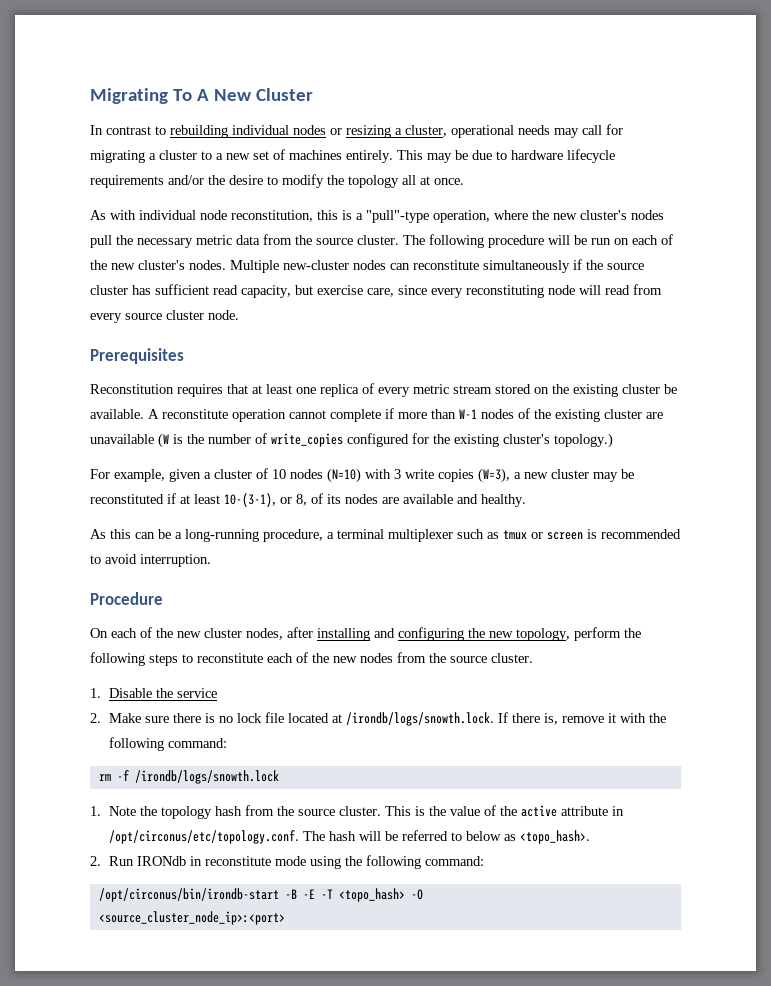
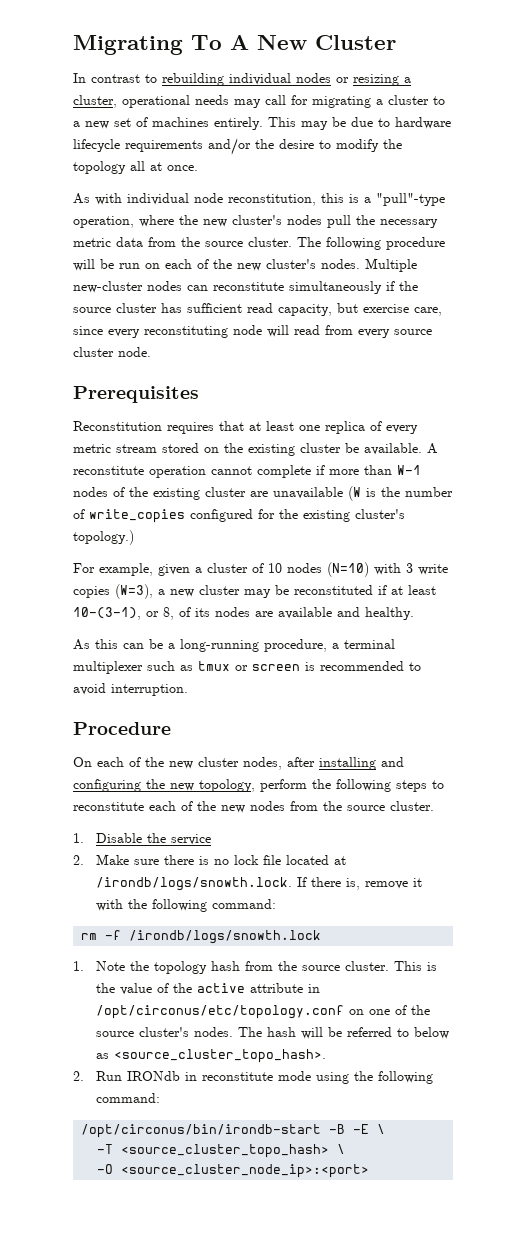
[108,830,299,844] /opt/circonus/etc/topology.conf. -> [95,1005,430,1019] [95,1027,233,1037] /opt/circonus/etc/topology.conf on one of the source cluster's nodes.
[519,830,590,844] <topo_hash>. -> [113,1049,326,1063] <source_cluster_topo_hash>.
[320,888,405,902] -T <topo_hash> -> [377,1124,386,1134] [97,1144,346,1158] \ // -T <source_cluster_topo_hash> \ //
(423, 894) // -> (114, 1169) none

